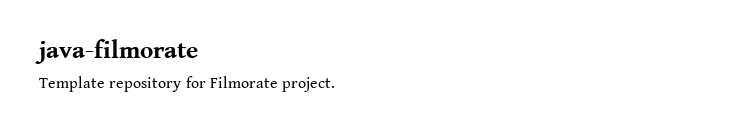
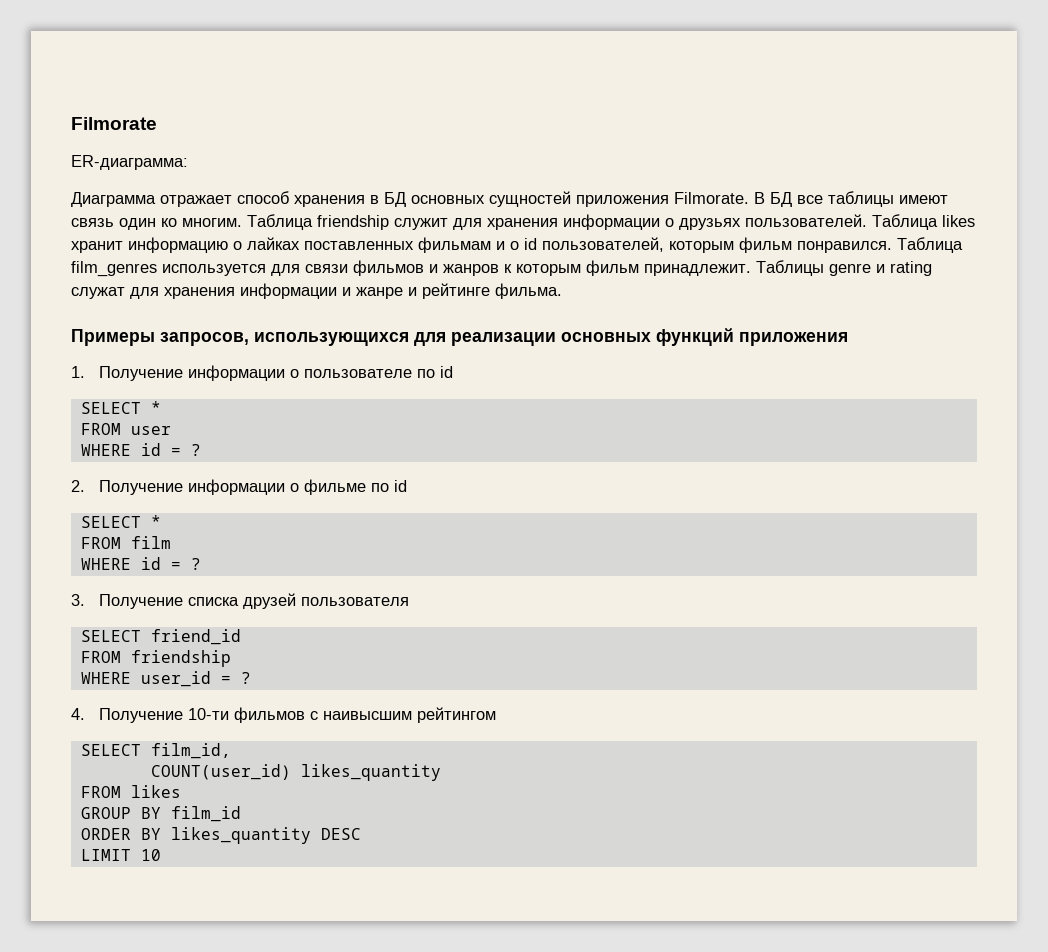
[35,39,198,64] [39,76,336,92] java-filmorate // Template repository for Filmorate project. -> [71,117,157,130] [71,155,188,170] [71,191,948,207] [71,214,975,230] [71,237,963,253] [71,260,932,277] [71,283,562,299] [71,328,848,346] [71,365,453,381] [80,401,161,414] [80,423,171,435] [80,443,201,456] [71,479,407,495] [80,515,161,528] [80,536,171,549] [80,557,201,570] [71,593,409,609] [80,629,241,645] [80,650,231,667] [80,671,251,687] [71,707,496,723] [80,743,231,759] [150,764,441,781] [80,785,181,798] [80,806,241,822] [80,827,361,844] [80,849,161,861] Filmorate // ER-диаграмма: // Диаграмма отражает способ хранения в БД основных сущностей приложения Filmorate. В БД все таблицы имеют связь один ко многим. Таблица friendship служит для хранения информации о друзьях пользователей. Таблица likes хранит информацию о лайках поставленных фильмам и о id пользователей, которым фильм понравился. Таблица film_genres используется для связи фильмов и жанров к которым фильм принадлежит. Таблицы genre и rating служат для хранения информации и жанре и рейтинге фильма. // Примеры запросов, использующихся для реализации основных функций приложения // 1. Получение информации о пользователе по id // SELECT * // FROM user // WHERE id = ? // 2. Получение информации о фильме по id // SELECT * // FROM film // WHERE id = ? // 3. Получение списка друзей пользователя // SELECT friend_id // FROM friendship // WHERE user_id = ? // 4. Получение 10-ти фильмов с наивысшим рейтингом // SELECT film_id, // COUNT(user_id) likes_quantity // FROM likes // GROUP BY film_id // ORDER BY likes_quantity DESC // LIMIT 10

